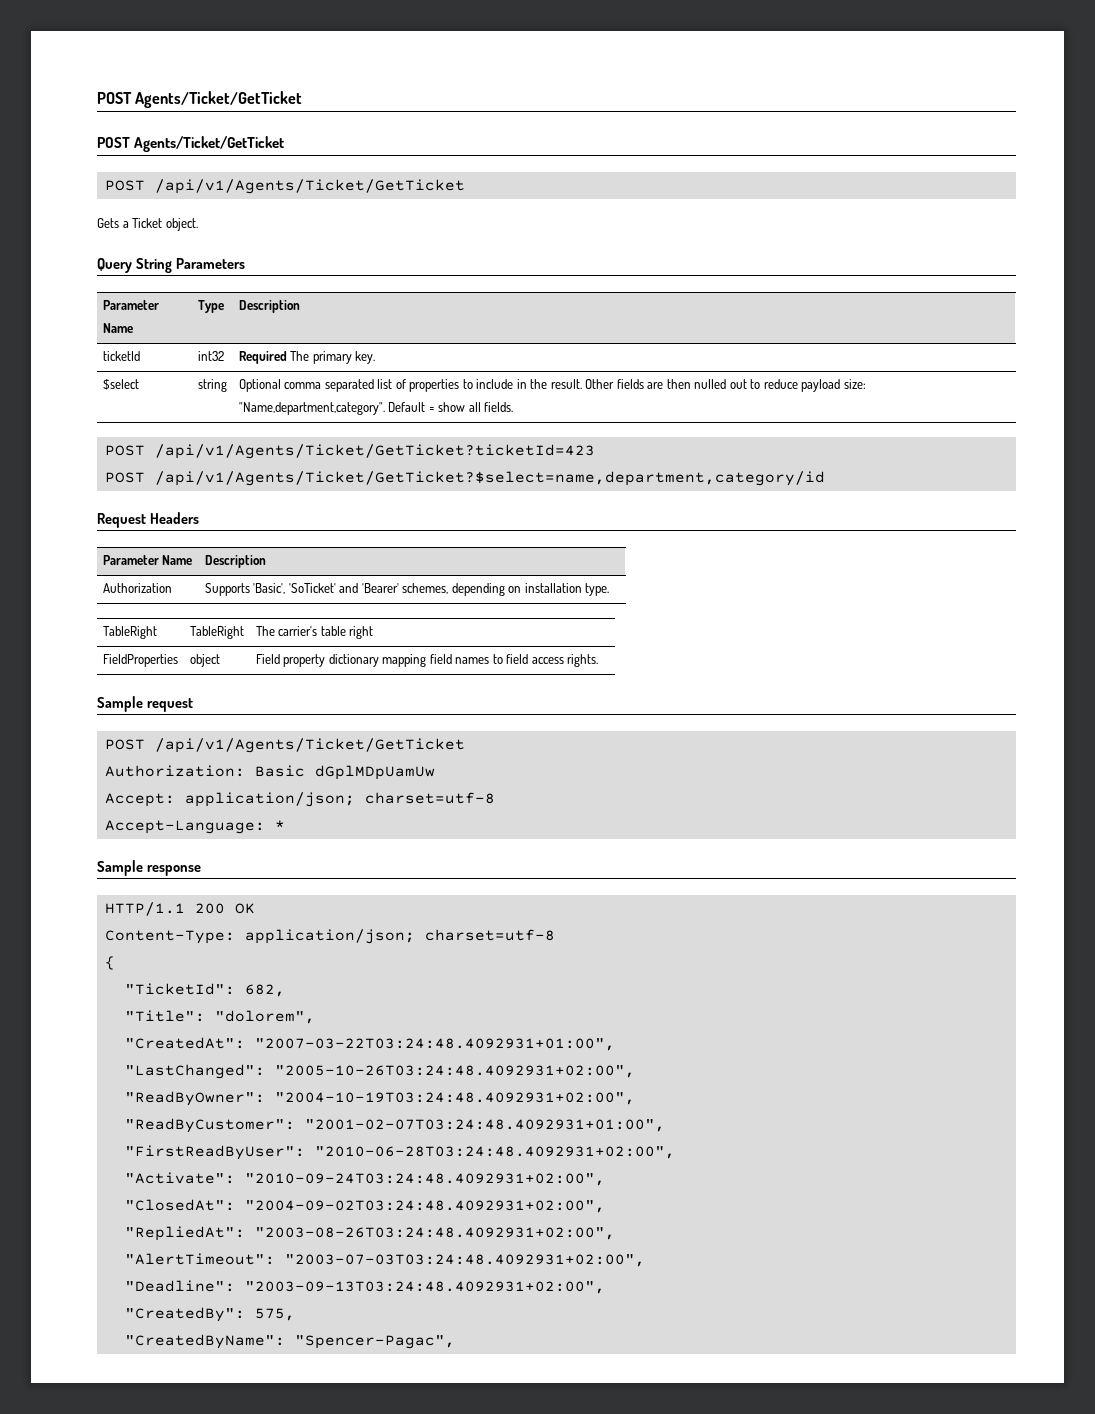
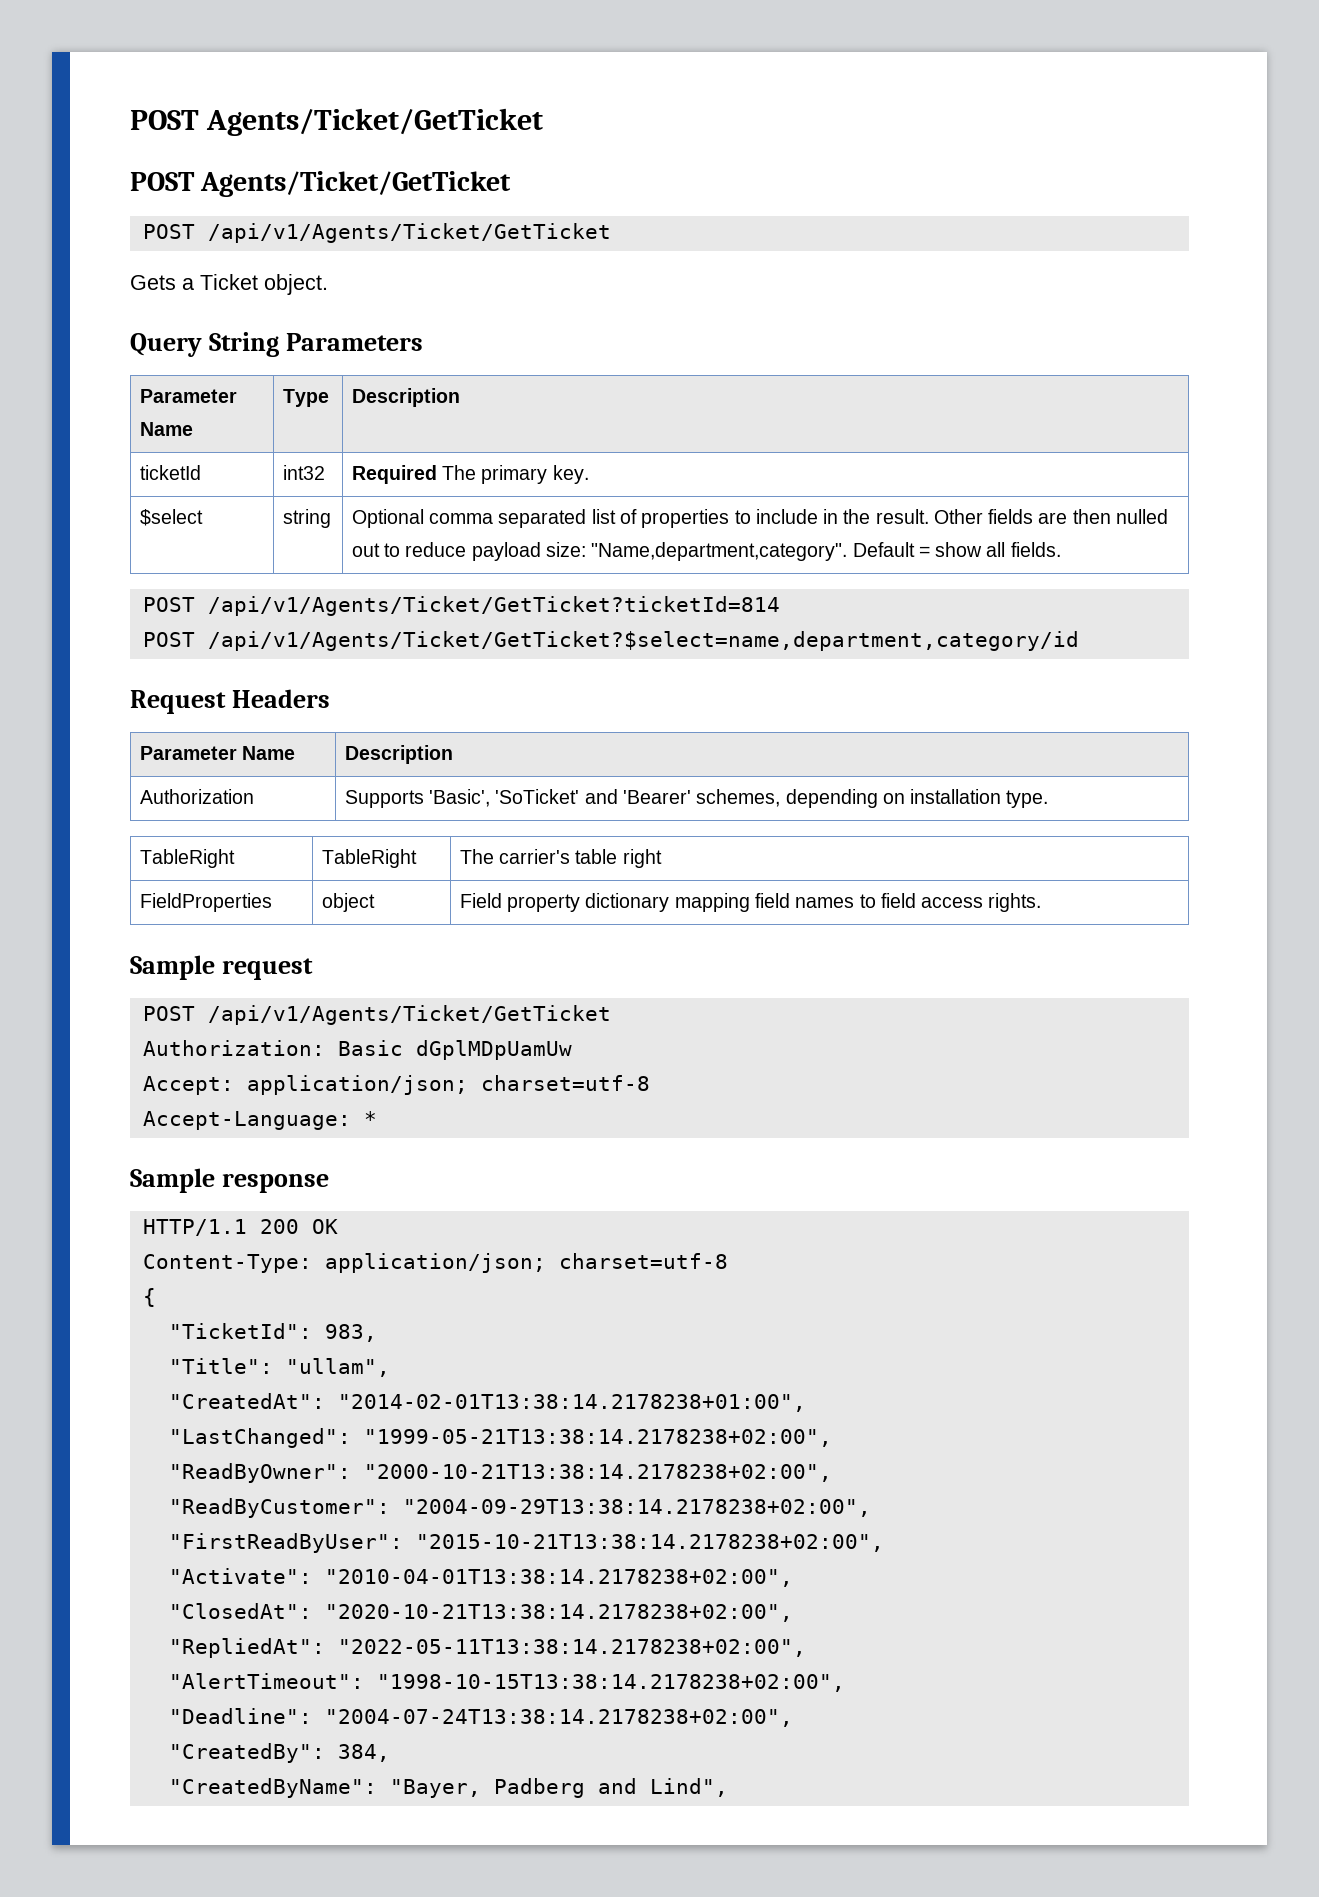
[154,444,595,459] /api/v1/Agents/Ticket/GetTicket?ticketId=423 -> [207,596,780,616] /api/v1/Agents/Ticket/GetTicket?ticketId=814
[244,984,285,997] 682, -> [324,1324,377,1342] 983,
[214,1010,315,1024] "dolorem", -> [285,1358,390,1377] "ullam",
[254,1038,615,1051] "2007-03-22T03:24:48.4092931+01:00", -> [337,1394,806,1412] "2014-02-01T13:38:14.2178238+01:00",
[274,1065,635,1078] "2005-10-26T03:24:48.4092931+02:00", -> [363,1429,832,1447] "1999-05-21T13:38:14.2178238+02:00",
[274,1092,635,1105] "2004-10-19T03:24:48.4092931+02:00", -> [363,1464,832,1482] "2000-10-21T13:38:14.2178238+02:00",
[304,1119,665,1132] "2001-02-07T03:24:48.4092931+01:00", -> [402,1499,871,1517] "2004-09-29T13:38:14.2178238+02:00",
[314,1146,675,1159] "2010-06-28T03:24:48.4092931+02:00", -> [415,1534,884,1552] "2015-10-21T13:38:14.2178238+02:00",
[244,1173,605,1186] "2010-09-24T03:24:48.4092931+02:00", -> [324,1569,793,1587] "2010-04-01T13:38:14.2178238+02:00",
[244,1200,605,1213] "2004-09-02T03:24:48.4092931+02:00", -> [324,1604,793,1622] "2020-10-21T13:38:14.2178238+02:00",
[254,1227,615,1240] "2003-08-26T03:24:48.4092931+02:00", -> [337,1639,806,1657] "2022-05-11T13:38:14.2178238+02:00",
[284,1254,645,1267] "2003-07-03T03:24:48.4092931+02:00", -> [376,1674,845,1692] "1998-10-15T13:38:14.2178238+02:00",
[244,1281,605,1294] "2003-09-13T03:24:48.4092931+02:00", -> [324,1709,793,1727] "2004-07-24T13:38:14.2178238+02:00",
[254,1308,295,1321] 575, -> [337,1744,390,1762] 384,
[294,1335,455,1349] "Spencer-Pagac", -> [389,1778,728,1798] "Bayer, Padberg and Lind",

